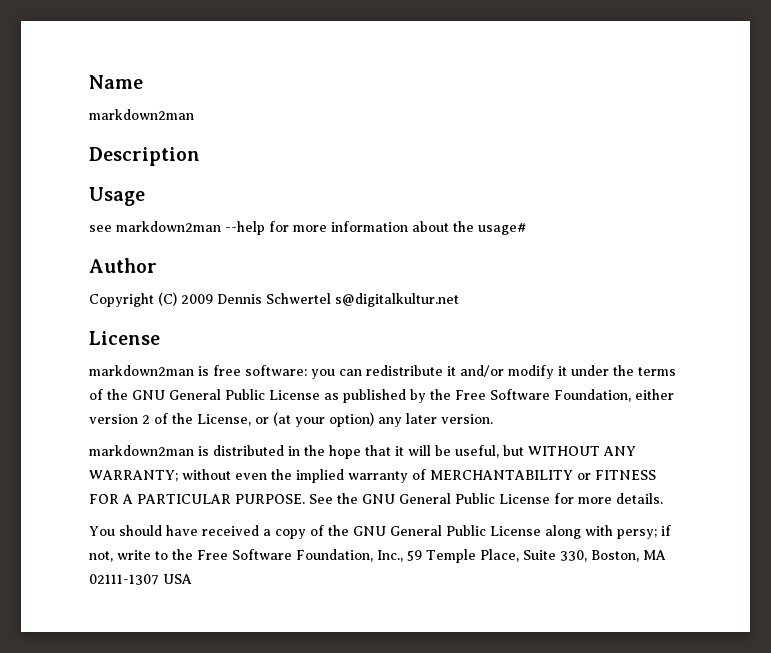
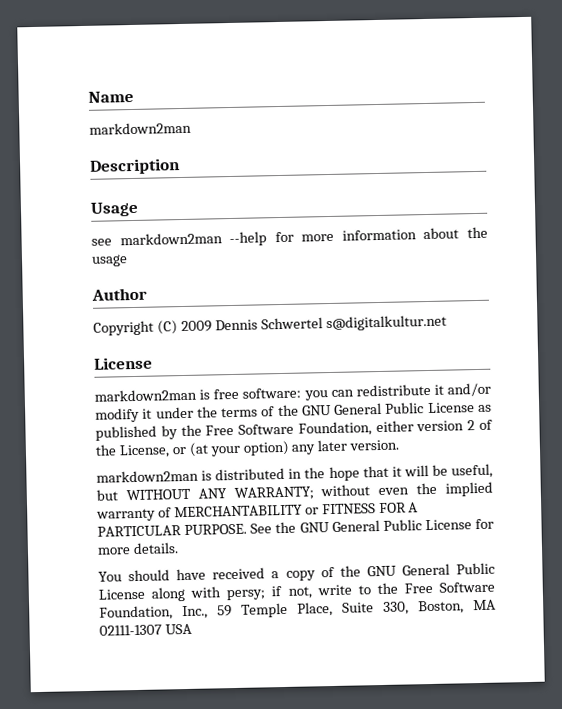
[478,223,526,235] usage# -> [91,254,128,267] usage

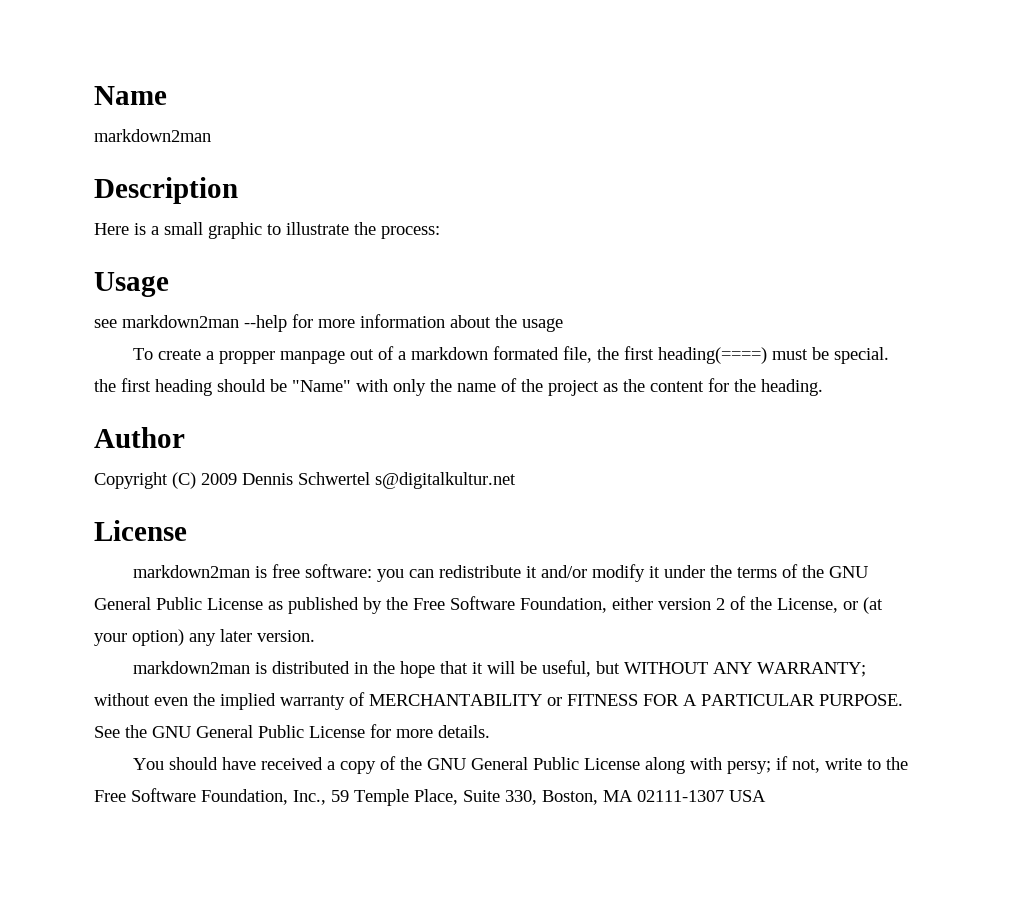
(180, 166) none -> [94,222,440,239] // Here is a small graphic to illustrate the process:
(128, 260) none -> [133,346,890,364] [94,378,823,396] // To create a propper manpage out of a markdown formated file, the first heading(====) must be special. the first heading should be "Name" with only the name of the project as the content for the heading.

